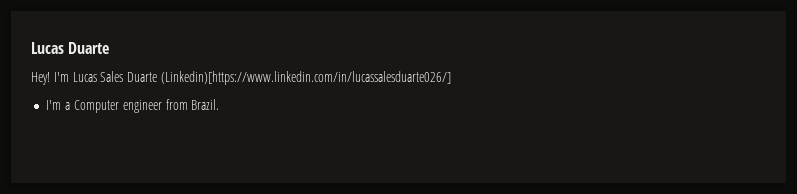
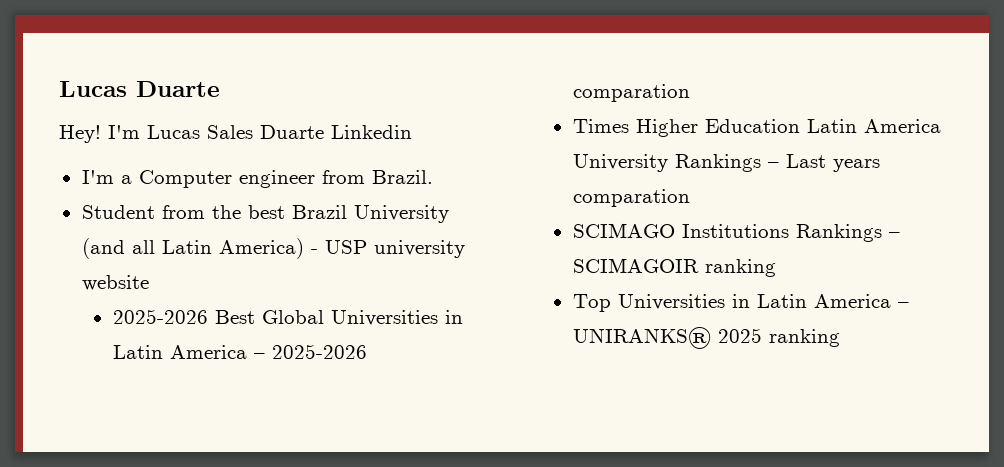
[160,71,451,85] (Linkedin)[https://www.linkedin.com/in/lucassalesduarte026/] -> [331,125,412,139] Linkedin
(220, 104) none -> [81,205,449,223] [81,238,465,259] [81,275,149,291] [112,309,463,326] [112,344,367,359] [572,84,690,102] [572,119,941,137] [572,154,880,172] [572,189,690,207] [572,223,900,242] [572,258,776,277] [572,294,909,312] [572,327,840,349] // Student from the best Brazil University (and all Latin America) - USP university website // 2025-2026 Best Global Universities in Latin America – 2025-2026 comparation // Times Higher Education Latin America University Rankings – Last years comparation // SCIMAGO Institutions Rankings – SCIMAGOIR ranking // Top Universities in Latin America – UNIRANKS® 2025 ranking

